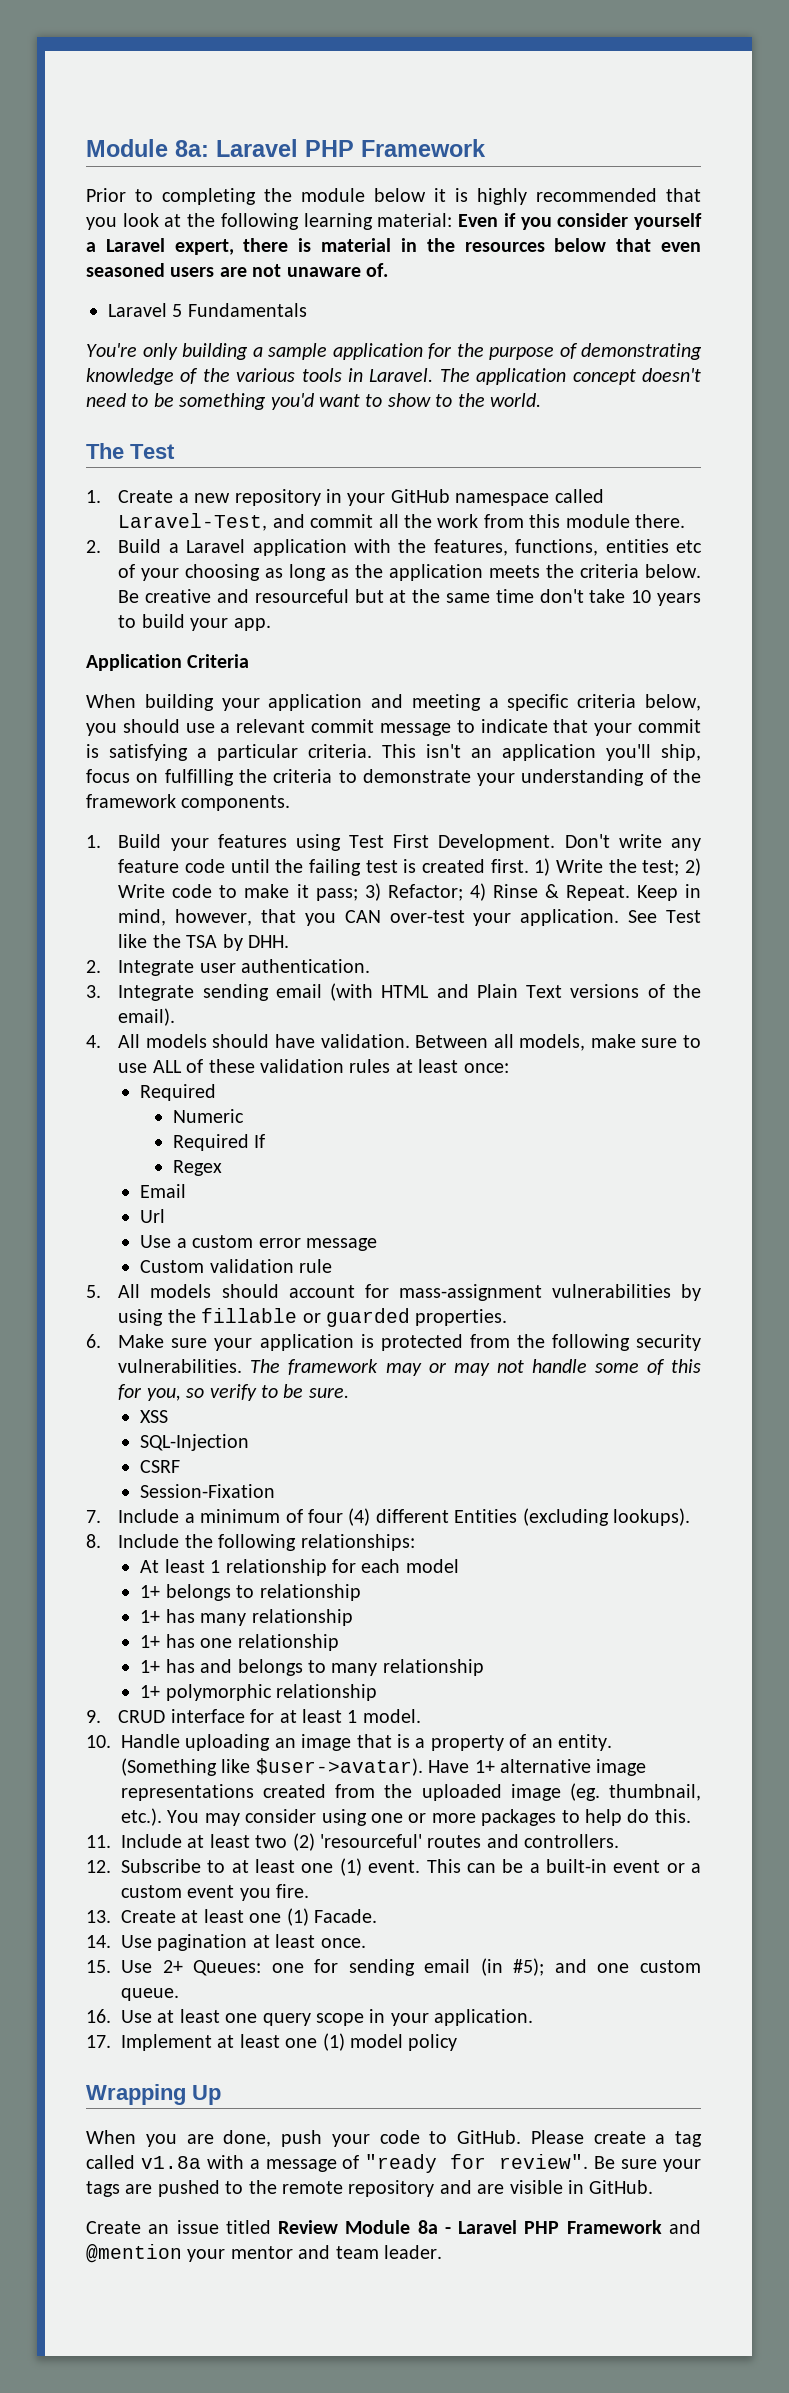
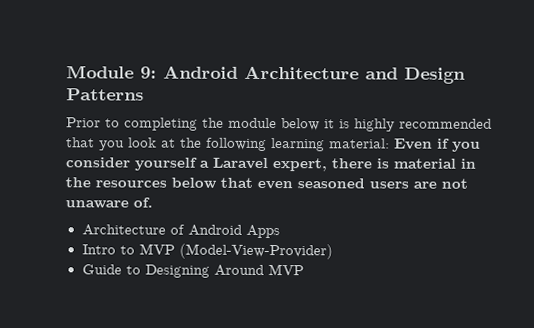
[86,139,486,157] Module 8a: Laravel PHP Framework -> [66,65,466,84] [66,88,144,101] Module 9: Android Architecture and Design Patterns
[108,303,307,317] [86,343,702,360] [86,368,701,385] [86,393,541,410] [86,443,175,459] [86,489,604,506] [118,513,685,531] [86,539,702,556] [118,564,702,581] [118,589,701,606] [118,614,271,631] [86,654,250,671] [86,694,701,711] [86,719,701,736] [86,744,701,761] [86,769,701,786] [86,794,291,811] [86,834,701,851] [118,858,701,876] [118,883,701,901] [118,909,701,926] [118,934,289,951] [86,959,371,976] [86,983,702,1001] [118,1008,176,1026] [86,1034,701,1051] [118,1059,509,1073] [140,1084,217,1101] [172,1109,244,1123] [172,1134,266,1151] [172,1160,222,1176] [140,1184,187,1198] [140,1209,166,1223] [140,1235,377,1251] [140,1259,333,1273] [86,1284,701,1301] [118,1308,508,1327] [86,1334,701,1351] [118,1359,701,1376] [118,1384,349,1401] [140,1410,169,1423] [140,1434,250,1451] [140,1460,181,1473] [140,1484,276,1498] [86,1508,690,1526] [86,1534,415,1551] [140,1559,459,1576] [140,1584,361,1601] [140,1609,353,1626] [140,1634,339,1651] [140,1659,484,1676] [140,1684,378,1701] [86,1709,421,1723] [86,1734,612,1751] [121,1758,647,1776] [121,1783,701,1801] [121,1808,691,1826] [86,1833,620,1851] [86,1858,701,1876] [121,1884,310,1901] [86,1908,377,1926] [86,1934,366,1951] [86,1958,701,1976] [121,1988,179,2001] [86,2009,534,2026] [86,2033,458,2051] [86,2084,221,2105] [86,2130,702,2147] [86,2154,701,2173] [86,2180,654,2197] [86,2220,701,2234] [86,2244,442,2263] Laravel 5 Fundamentals // You're only building a sample application for the purpose of demonstrating knowledge of the various tools in Laravel. The application concept doesn't need to be something you'd want to show to the world. // The Test // 1. Create a new repository in your GitHub namespace called Laravel-Test, and commit all the work from this module there. // 2. Build a Laravel application with the features, functions, entities etc of your choosing as long as the application meets the criteria below. Be creative and resourceful but at the same time don't take 10 years to build your app. // Application Criteria // When building your application and meeting a specific criteria below, you should use a relevant commit message to indicate that your commit is satisfying a particular criteria. This isn't an application you'll ship, focus on fulfilling the criteria to demonstrate your understanding of the framework components. // 1. Build your features using Test First Development. Don't write any feature code until the failing test is created first. 1) Write the test; 2) Write code to make it pass; 3) Refactor; 4) Rinse & Repeat. Keep in mind, however, that you CAN over-test your application. See Test like the TSA by DHH. // 2. Integrate user authentication. // 3. Integrate sending email (with HTML and Plain Text versions of the email). // 4. All models should have validation. Between all models, make sure to use ALL of these validation rules at least once: // Required // Numeric // Required If // Regex // Email // Url // Use a custom error message // Custom validation rule // 5. All models should account for mass-assignment vulnerabilities by using the fillable or guarded properties. // 6. Make sure your application is protected from the following security vulnerabilities. The framework may or may not handle some of this for you, so verify to be sure. // XSS // SQL-Injection // CSRF // Session-Fixation // 7. Include a minimum of four (4) different Entities (excluding lookups). // 8. Include the following relationships: // At least 1 relationship for each model // 1+ belongs to relationship // 1+ has many relationship // 1+ has one relationship // 1+ has and belongs to many relationship // 1+ polymorphic relationship // 9. CRUD interface for at least 1 model. // 10. Handle uploading an image that is a property of an entity. (Something like $user->avatar). Have 1+ alternative image representations created from the uploaded image (eg. thumbnail, etc.). You may consider using one or more packages to help do this. // 11. Include at least two (2) 'resourceful' routes and controllers. // 12. Subscribe to at least one (1) event. This can be a built-in event or a custom event you fire. // 13. Create at least one (1) Facade. // 14. Use pagination at least once. // 15. Use 2+ Queues: one for sending email (in #5); and one custom queue. // 16. Use at least one query scope in your application. // 17. Implement at least one (1) model policy // Wrapping Up // When you are done, push your code to GitHub. Please create a tag called v1.8a with a message of "ready for review". Be sure your tags are pushed to the remote repository and are visible in GitHub. // Create an issue titled Review Module 8a - Laravel PHP Framework and @mention your mentor and team leader. -> [81,224,280,239] [81,243,333,260] [81,264,304,278] Architecture of Android Apps // Intro to MVP (Model-View-Provider) // Guide to Designing Around MVP

